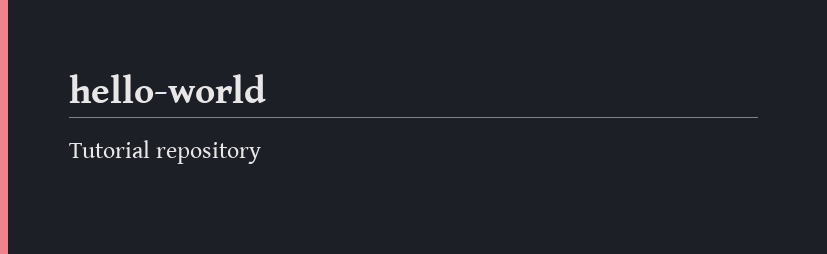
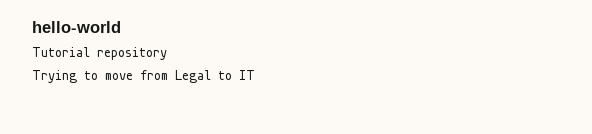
(262, 153) none -> [32,70,255,83] // Trying to move from Legal to IT

